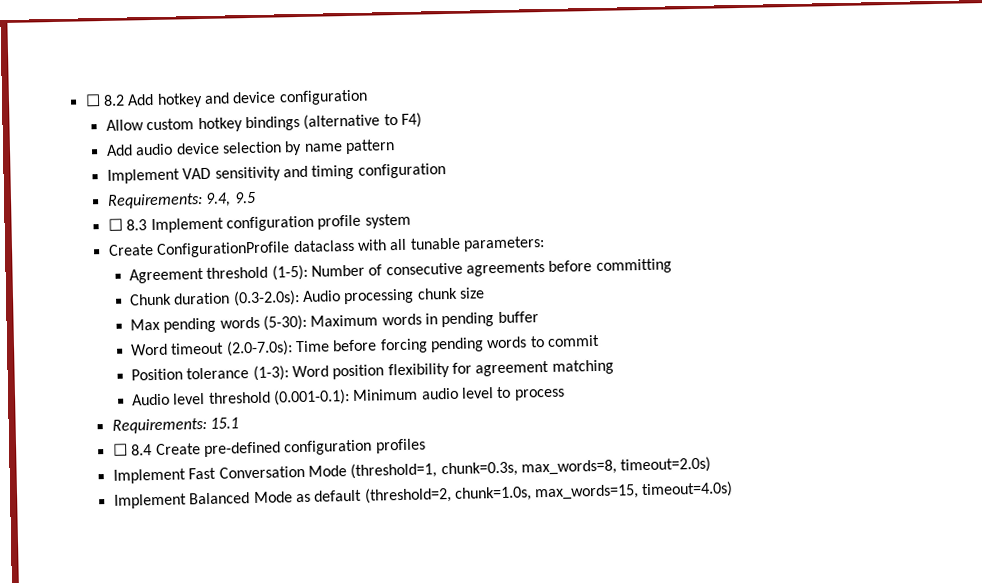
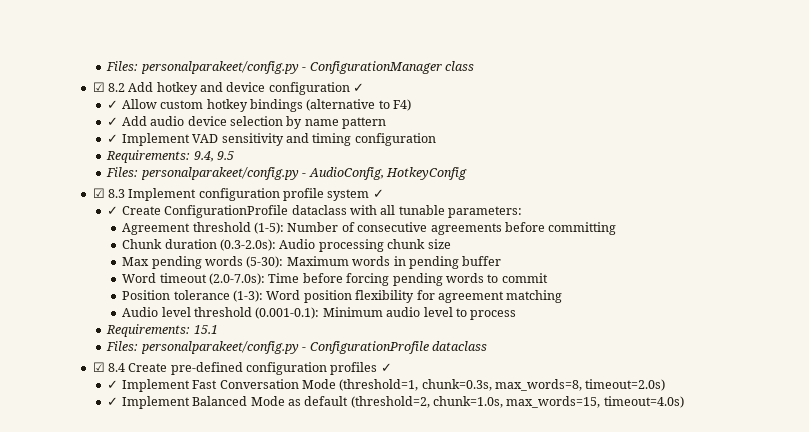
[84,94,101,107] ☐ -> [106,61,474,74] [92,82,105,92] Files: personalparakeet/config.py - ConfigurationManager class // ☑
(368, 97) // -> [353,83,365,92] [107,100,119,109] ✓ // ✓
(422, 120) none -> [107,117,119,126] ✓
(395, 147) none -> [107,134,119,143] ✓
[107,218,123,231] ☐ -> [106,167,467,180] [92,188,105,198] Files: personalparakeet/config.py - AudioConfig, HotkeyConfig // ☑
(411, 221) // -> [372,189,384,198] [107,206,119,215] ✓ // ✓
[112,443,128,456] ☐ -> [106,341,487,354] [92,362,105,372] Files: personalparakeet/config.py - ConfigurationProfile dataclass // ☑
(426, 446) // -> [380,363,392,372] [107,380,119,389] ✓ // ✓
(712, 465) none -> [107,397,119,406] ✓

